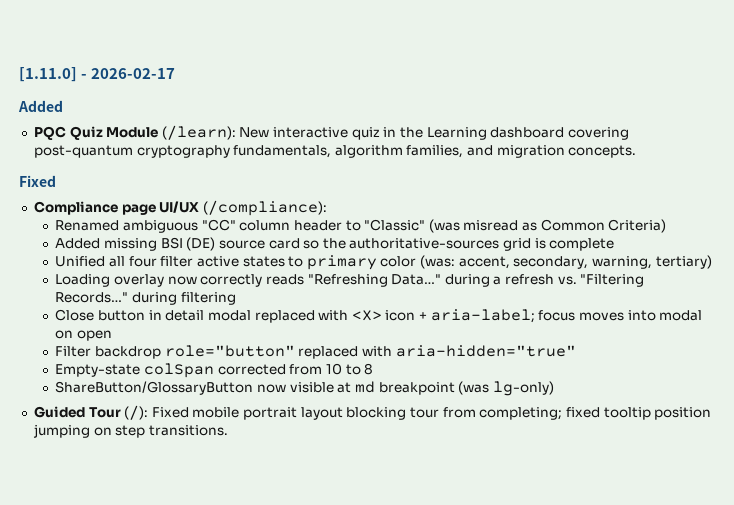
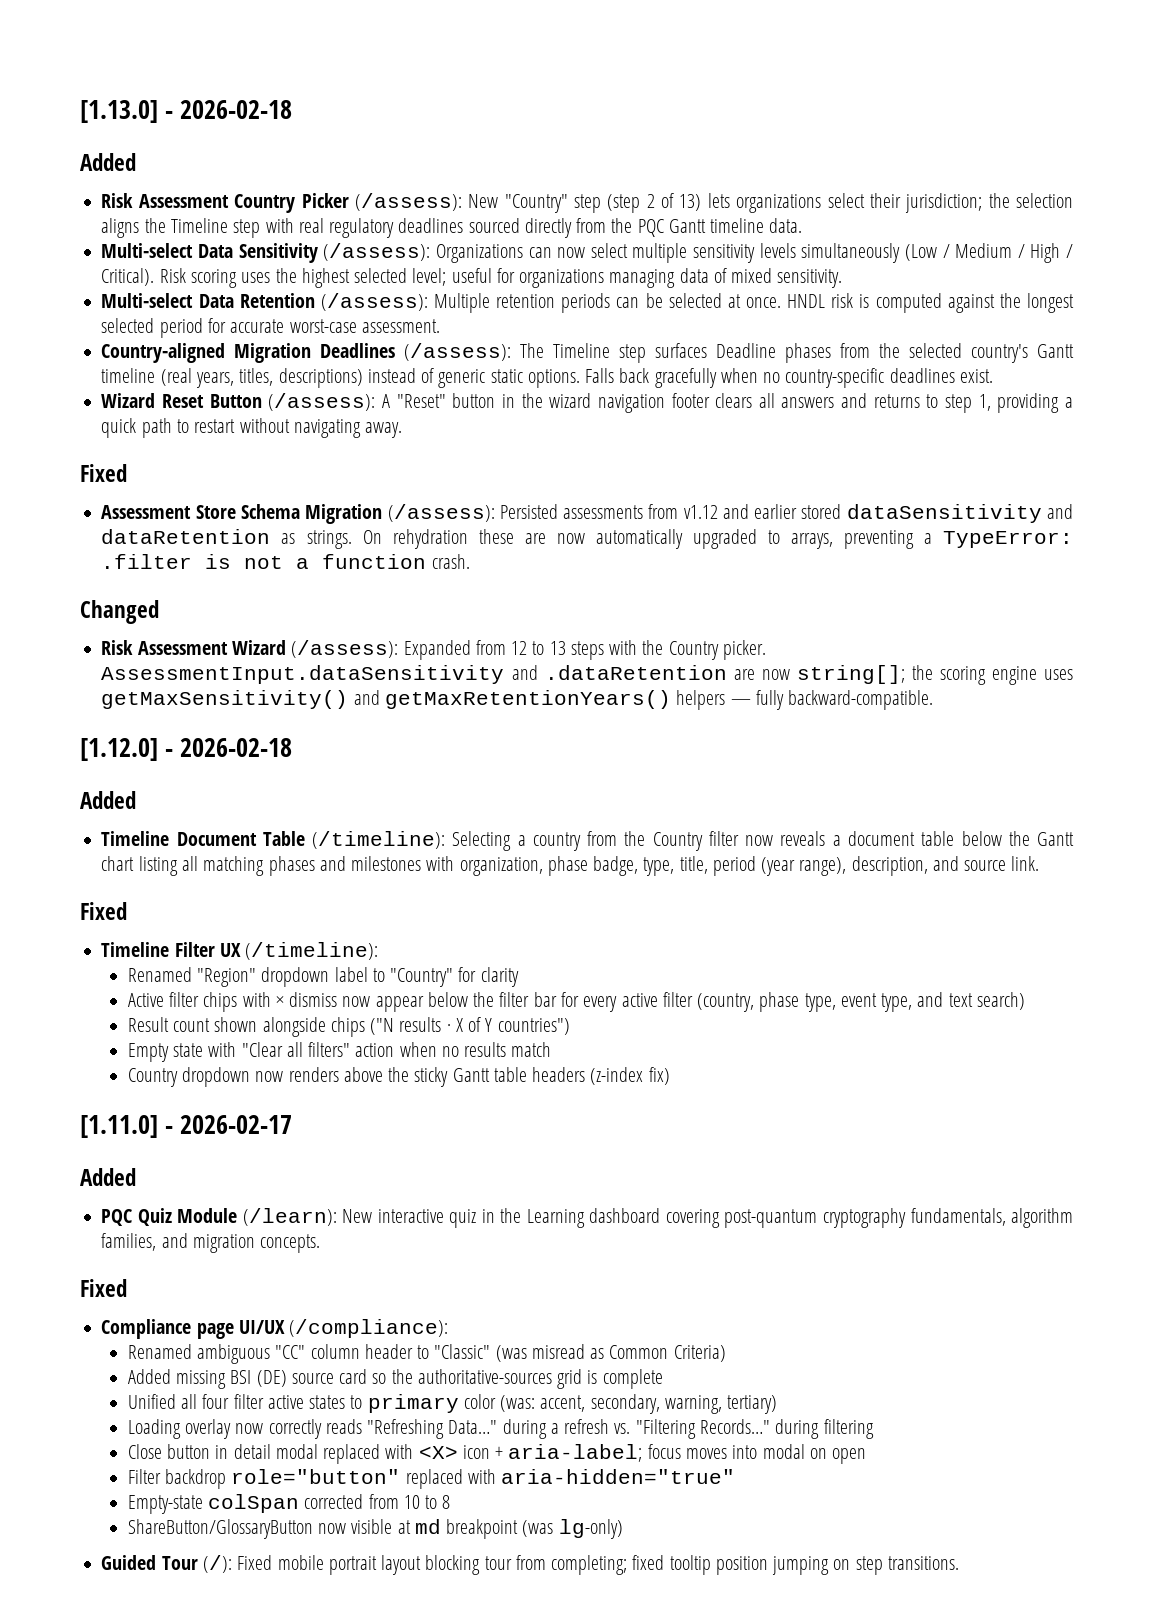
(19, 74) none -> [80,100,293,123] [80,153,136,171] [101,193,1073,213] [101,218,803,238] [101,243,1073,263] [101,268,843,288] [101,293,1074,313] [101,318,440,338] [101,343,1074,363] [101,368,993,388] [101,393,1074,413] [101,418,403,438] [80,464,127,482] [101,504,1073,524] [101,529,1073,549] [101,554,470,569] [80,600,159,624] [101,640,766,660] [101,665,1074,685] [101,690,934,710] [80,738,293,761] [80,791,136,809] [101,831,1074,851] [101,856,1040,876] [80,902,127,920] [101,942,379,960] [127,967,519,987] [127,992,1025,1012] [127,1017,570,1037] [127,1042,552,1062] [127,1067,670,1087] [1.13.0] - 2026-02-18 // Added // Risk Assessment Country Picker (/assess): New "Country" step (step 2 of 13) lets organizations select their jurisdiction; the selection aligns the Timeline step with real regulatory deadlines sourced directly from the PQC Gantt timeline data. // Multi-select Data Sensitivity (/assess): Organizations can now select multiple sensitivity levels simultaneously (Low / Medium / High / Critical). Risk scoring uses the highest selected level; useful for organizations managing data of mixed sensitivity. // Multi-select Data Retention (/assess): Multiple retention periods can be selected at once. HNDL risk is computed against the longest selected period for accurate worst-case assessment. // Country-aligned Migration Deadlines (/assess): The Timeline step surfaces Deadline phases from the selected country's Gantt timeline (real years, titles, descriptions) instead of generic static options. Falls back gracefully when no country-specific deadlines exist. // Wizard Reset Button (/assess): A "Reset" button in the wizard navigation footer clears all answers and returns to step 1, providing a quick path to restart without navigating away. // Fixed // Assessment Store Schema Migration (/assess): Persisted assessments from v1.12 and earlier stored dataSensitivity and dataRetention as strings. On rehydration these are now automatically upgraded to arrays, preventing a TypeError: .filter is not a function crash. // Changed // Risk Assessment Wizard (/assess): Expanded from 12 to 13 steps with the Country picker. AssessmentInput.dataSensitivity and .dataRetention are now string[]; the scoring engine uses getMaxSensitivity() and getMaxRetentionYears() helpers — fully backward-compatible. // [1.12.0] - 2026-02-18 // Added // Timeline Document Table (/timeline): Selecting a country from the Country filter now reveals a document table below the Gantt chart listing all matching phases and milestones with organization, phase badge, type, title, period (year range), description, and source link. // Fixed // Timeline Filter UX (/timeline): // Renamed "Region" dropdown label to "Country" for clarity // Active filter chips with × dismiss now appear below the filter bar for every active filter (country, phase type, event type, and text search) // Result count shown alongside chips ("N results · X of Y countries") // Empty state with "Clear all filters" action when no results match // Country dropdown now renders above the sticky Gantt table headers (z-index fix) //

